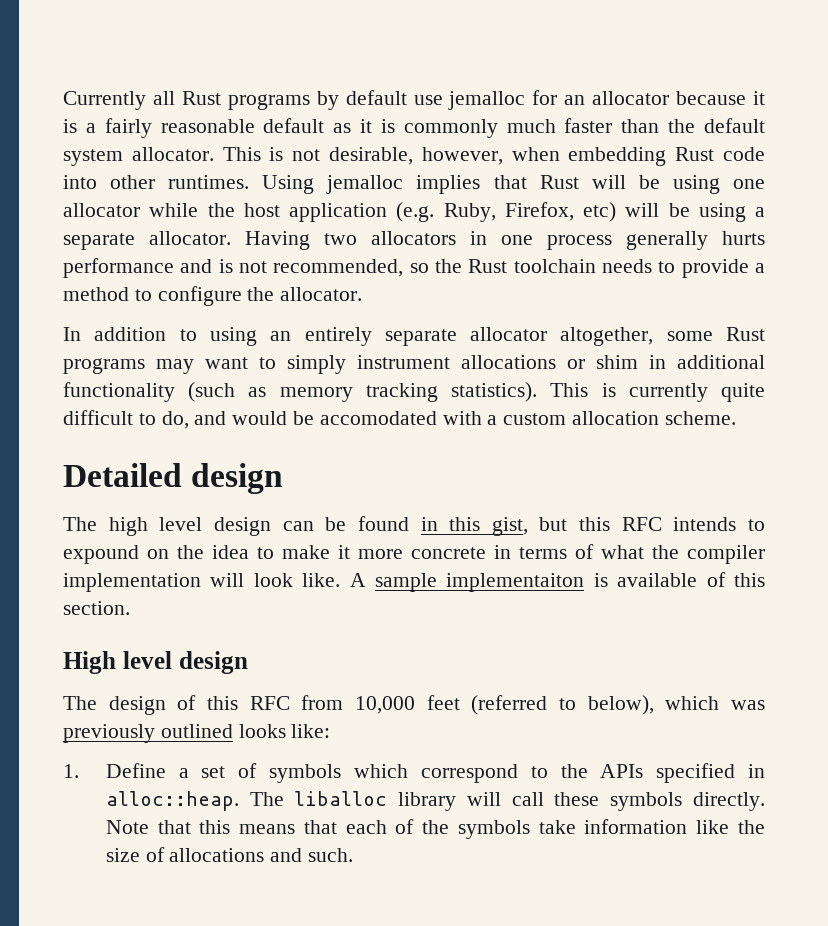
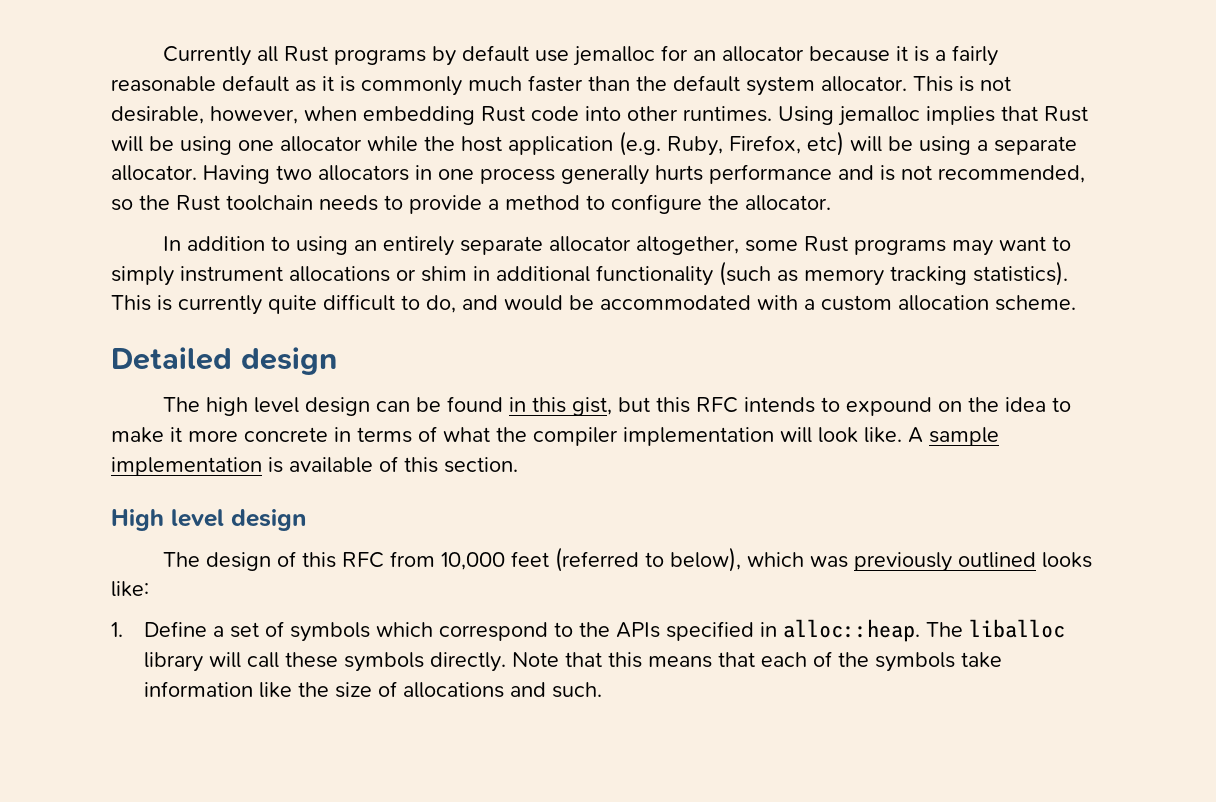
[319,411,437,425] accomodated -> [600,295,751,310] accommodated
[446,573,585,592] implementaiton -> [111,457,262,476] implementation

